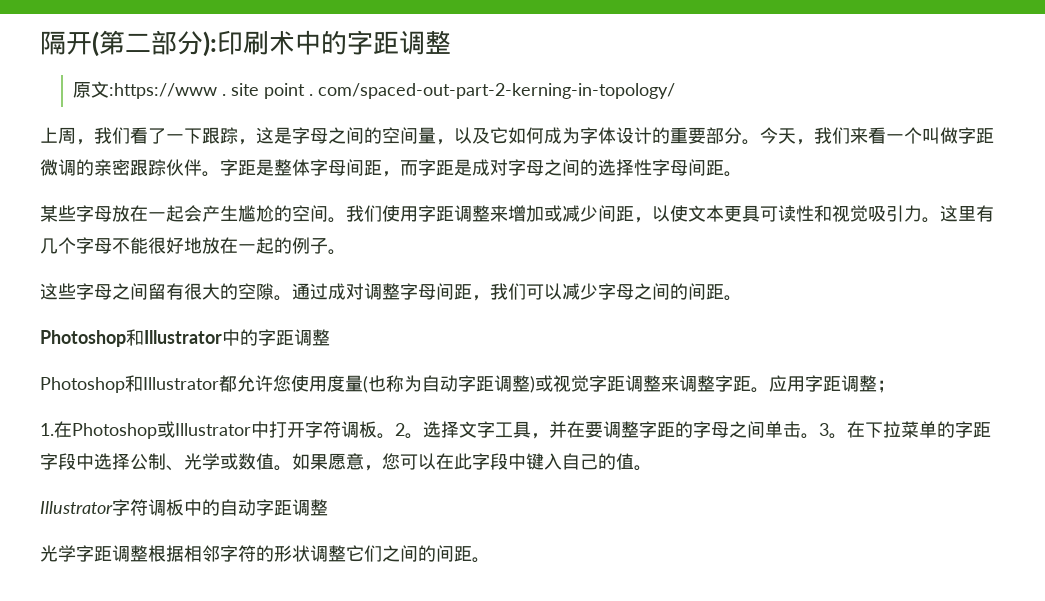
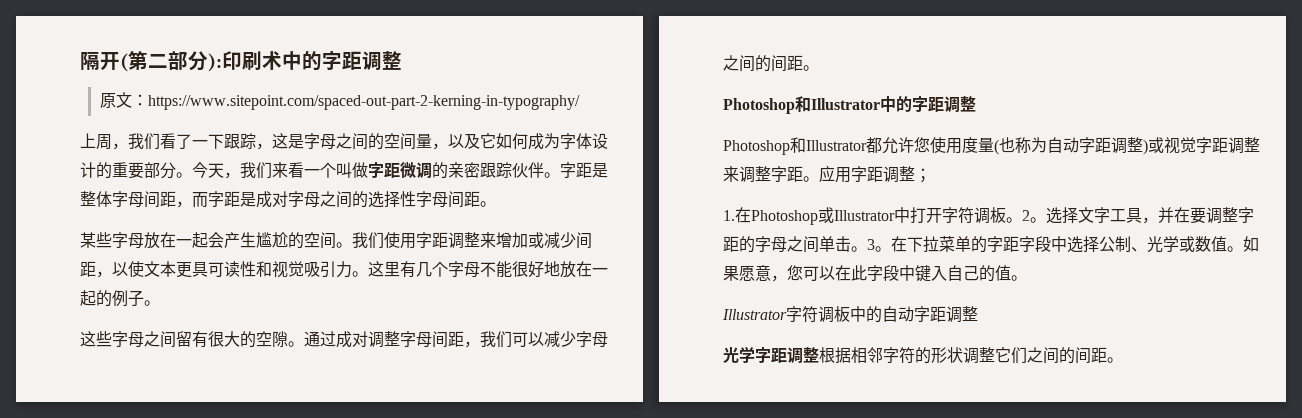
[109,83,676,99] :https://www . site point . com/spaced-out-part-2-kerning-in-topology/ -> [131,94,580,110] ：https://www.sitepoint.com/spaced-out-part-2-kerning-in-typography/

